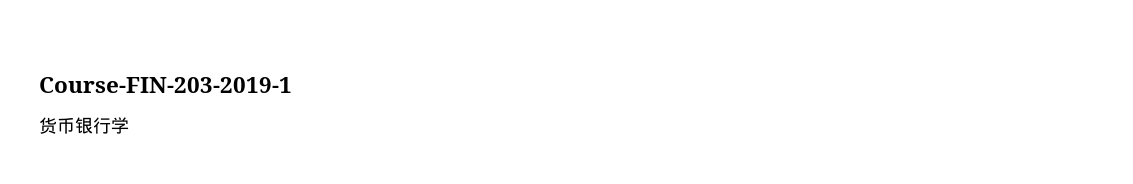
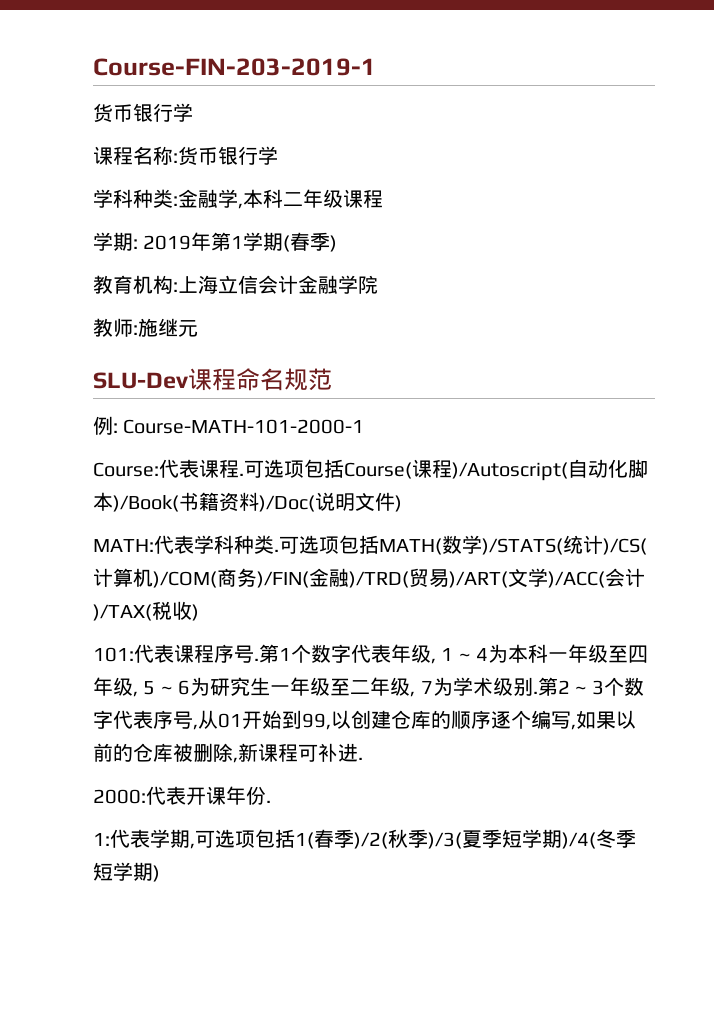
(129, 125) none -> [93,146,278,166] [93,189,383,209] [93,232,338,252] [93,275,378,294] [93,318,198,337] [93,368,332,391] [93,416,365,435] [93,459,648,481] [93,492,402,512] [93,535,647,555] [93,568,645,588] [93,601,199,621] [93,644,649,664] [93,677,645,697] [93,710,636,730] [93,743,363,763] [93,786,271,805] [93,829,636,849] [93,862,160,882] // 课程名称:货币银行学 // 学科种类:金融学,本科二年级课程 // 学期: 2019年第1学期(春季) // 教育机构:上海立信会计金融学院 // 教师:施继元 // SLU-Dev课程命名规范 // 例: Course-MATH-101-2000-1 // Course:代表课程.可选项包括Course(课程)/Autoscript(自动化脚本)/Book(书籍资料)/Doc(说明文件) // MATH:代表学科种类.可选项包括MATH(数学)/STATS(统计)/CS(计算机)/COM(商务)/FIN(金融)/TRD(贸易)/ART(文学)/ACC(会计)/TAX(税收) // 101:代表课程序号.第1个数字代表年级, 1 ~ 4为本科一年级至四年级, 5 ~ 6为研究生一年级至二年级, 7为学术级别.第2 ~ 3个数字代表序号,从01开始到99,以创建仓库的顺序逐个编写,如果以前的仓库被删除,新课程可补进. // 2000:代表开课年份. // 1:代表学期,可选项包括1(春季)/2(秋季)/3(夏季短学期)/4(冬季短学期)

